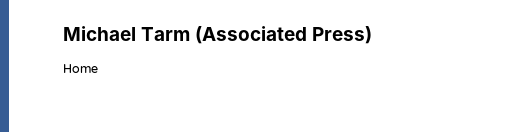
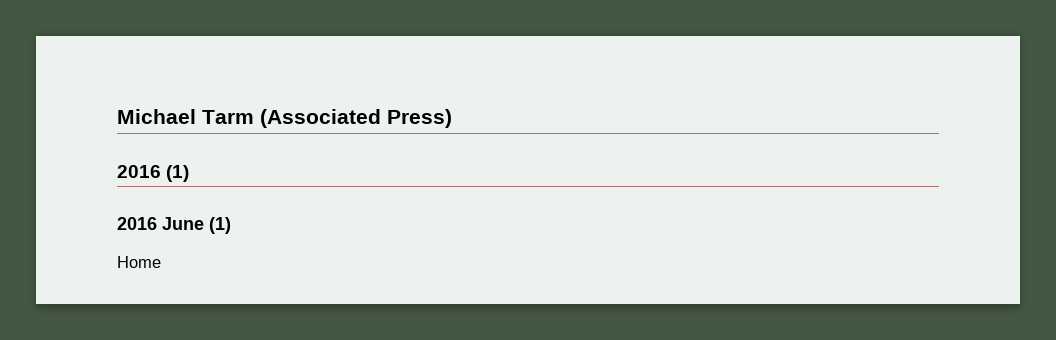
(373, 35) none -> [117,165,190,182] [117,217,231,234] // 2016 (1) // 2016 June (1)

